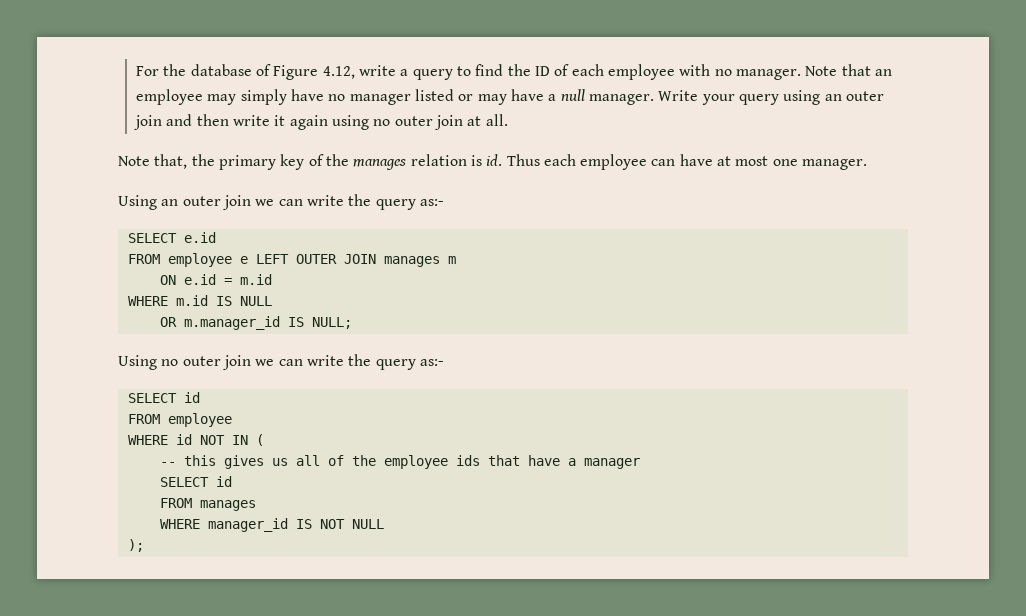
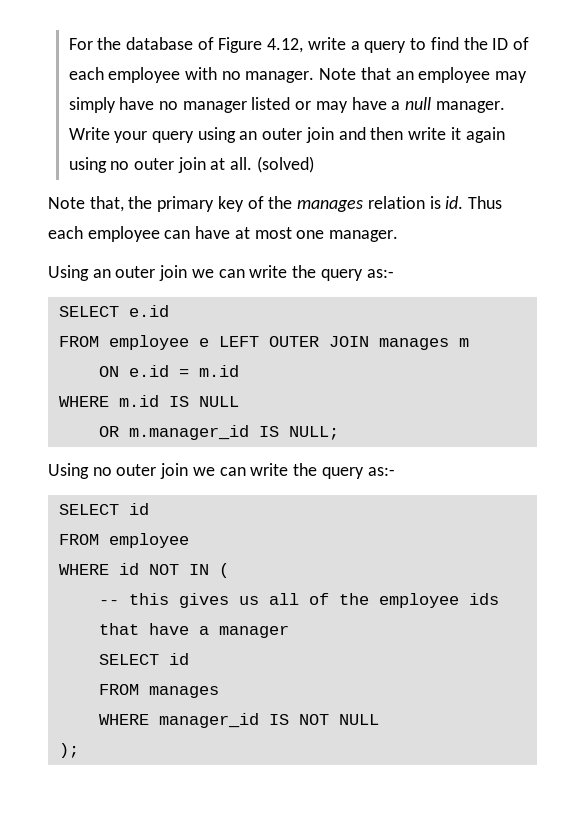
(508, 120) none -> [256,156,314,173] (solved)

